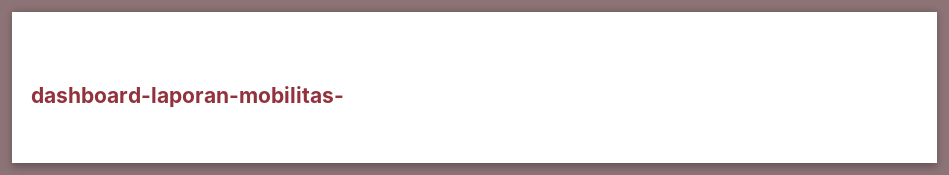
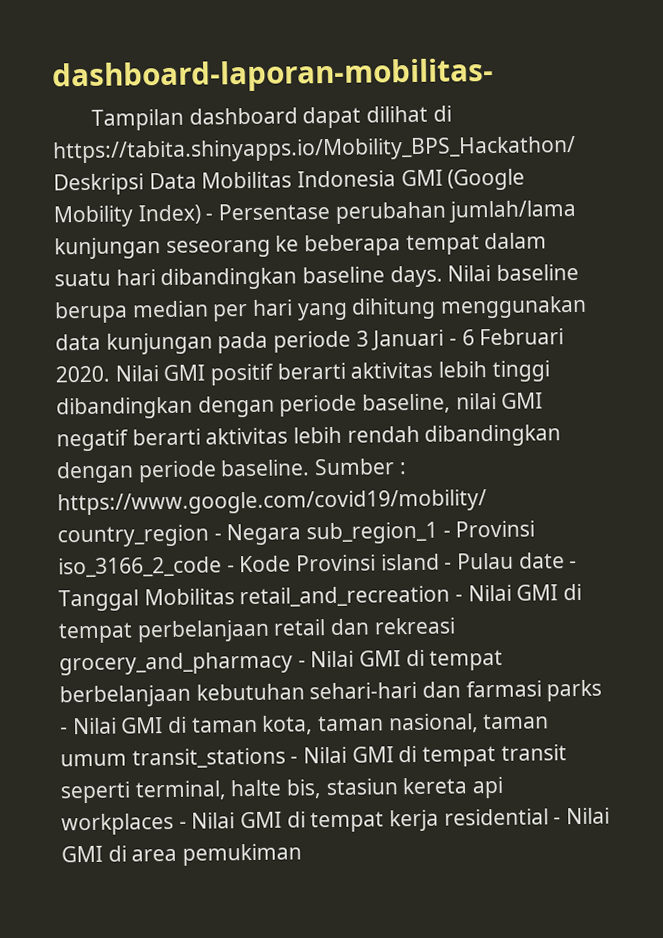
(344, 97) none -> [91,105,452,131] [52,136,576,164] [53,168,526,196] [53,199,577,228] [54,232,548,260] [54,263,580,291] [54,295,588,324] [55,328,565,355] [55,360,550,386] [56,392,544,420] [56,424,562,452] [56,458,407,484] [57,489,487,516] [57,520,536,548] [58,552,578,578] [58,583,583,612] [58,617,456,644] [59,649,504,676] [59,679,603,708] [60,713,550,735] [60,744,567,769] [60,776,505,804] [61,807,611,836] [61,843,303,866] // Tampilan dashboard dapat dilihat di https://tabita.shinyapps.io/Mobility_BPS_Hackathon/ Deskripsi Data Mobilitas Indonesia GMI (Google Mobility Index) - Persentase perubahan jumlah/lama kunjungan seseorang ke beberapa tempat dalam suatu hari dibandingkan baseline days. Nilai baseline berupa median per hari yang dihitung menggunakan data kunjungan pada periode 3 Januari - 6 Februari 2020. Nilai GMI positif berarti aktivitas lebih tinggi dibandingkan dengan periode baseline, nilai GMI negatif berarti aktivitas lebih rendah dibandingkan dengan periode baseline. Sumber : https://www.google.com/covid19/mobility/ country_region - Negara sub_region_1 - Provinsi iso_3166_2_code - Kode Provinsi island - Pulau date - Tanggal Mobilitas retail_and_recreation - Nilai GMI di tempat perbelanjaan retail dan rekreasi grocery_and_pharmacy - Nilai GMI di tempat berbelanjaan kebutuhan sehari-hari dan farmasi parks - Nilai GMI di taman kota, taman nasional, taman umum transit_stations - Nilai GMI di tempat transit seperti terminal, halte bis, stasiun kereta api workplaces - Nilai GMI di tempat kerja residential - Nilai GMI di area pemukiman

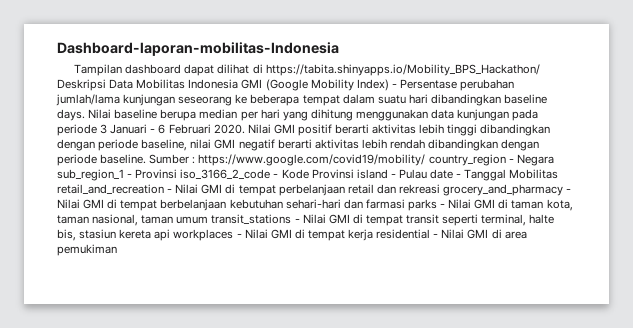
[52,57,494,94] dashboard-laporan-mobilitas- -> [57,42,339,56] Dashboard-laporan-mobilitas-Indonesia

